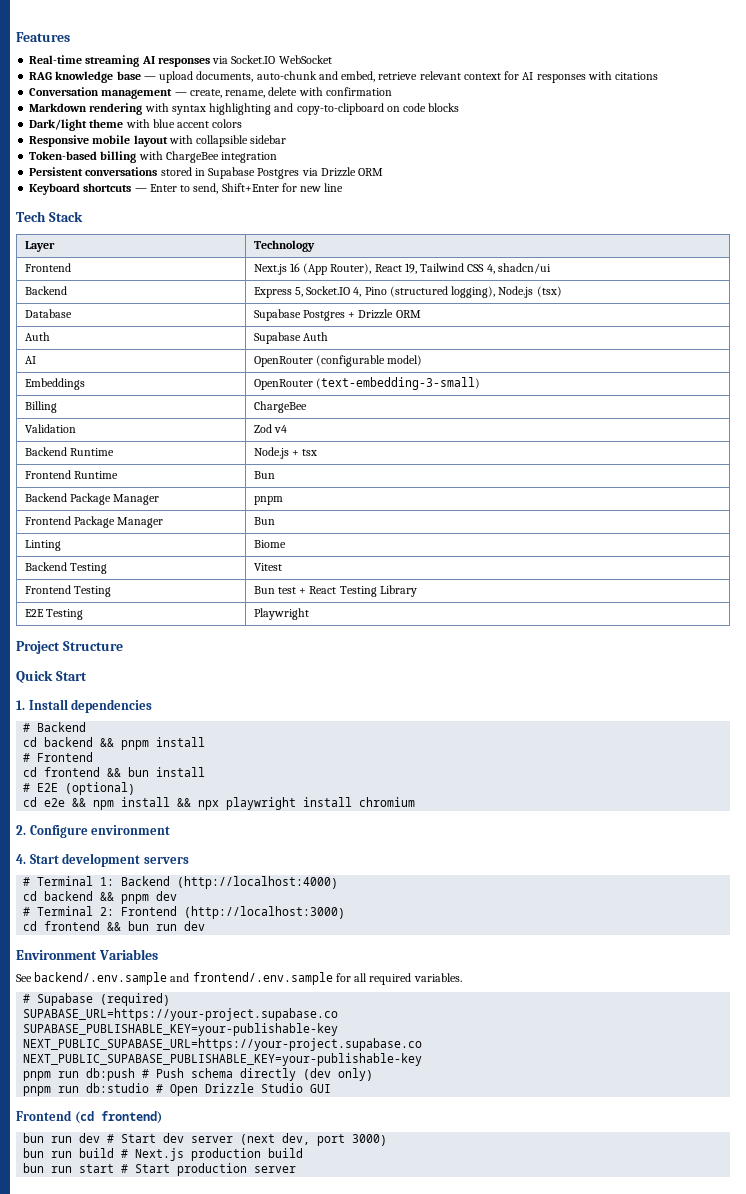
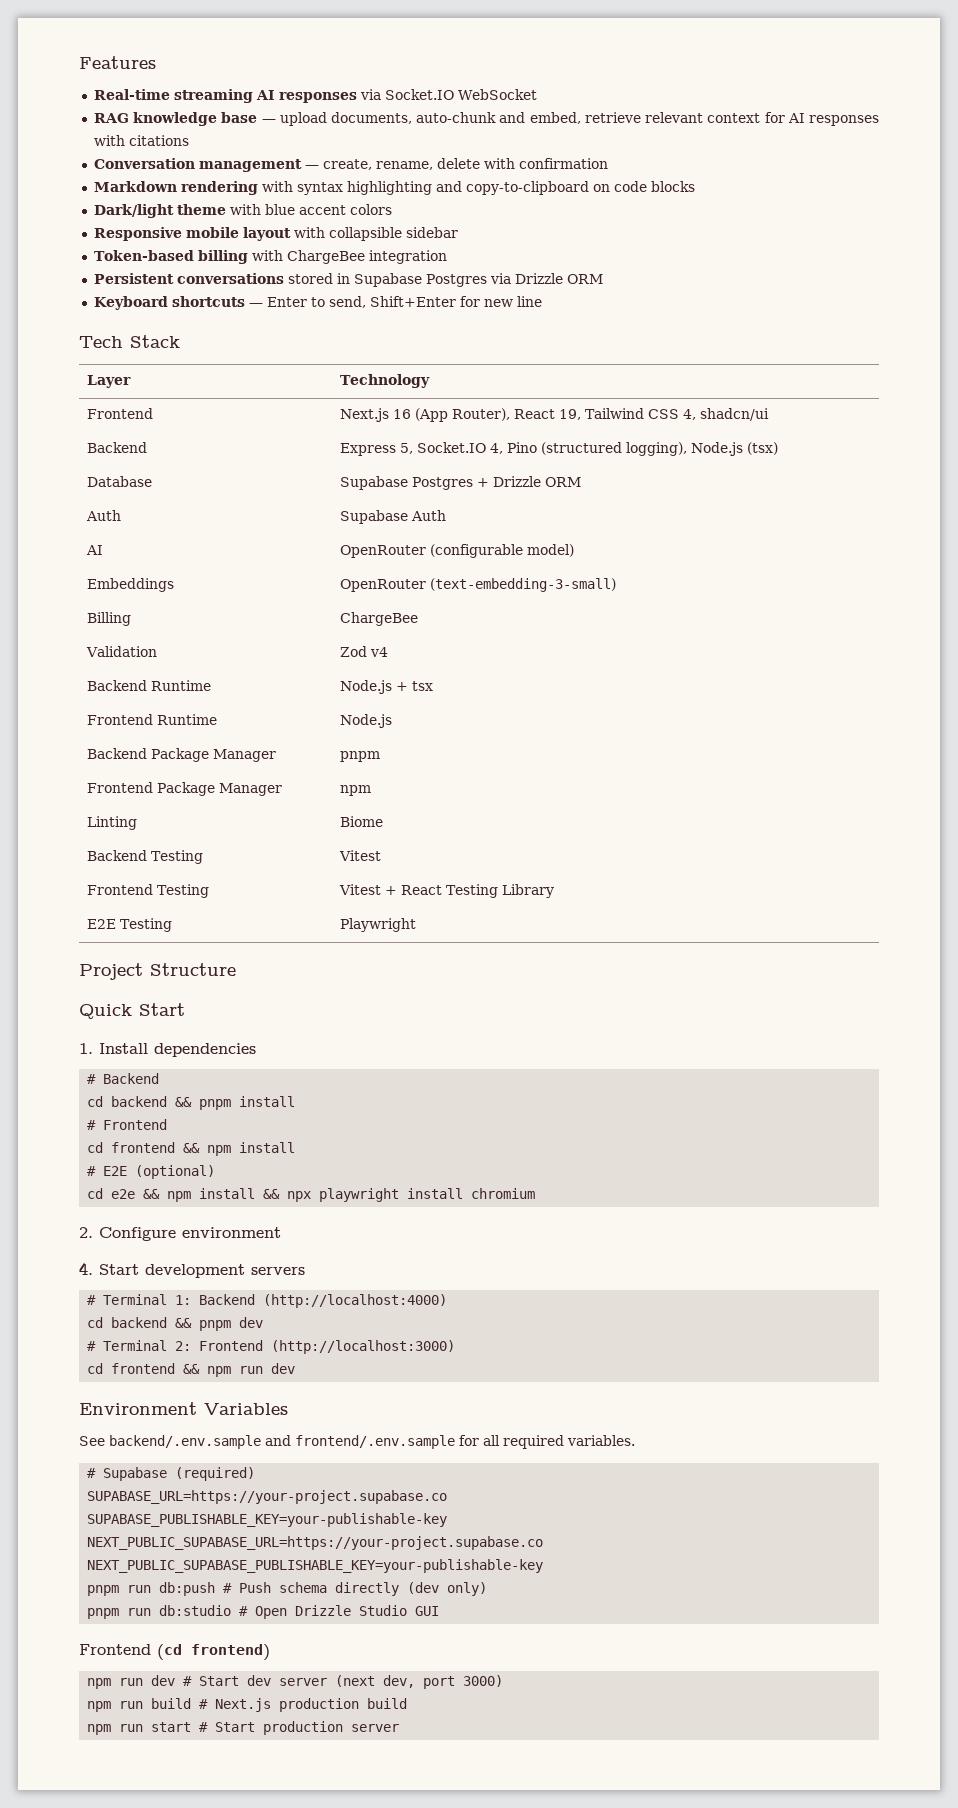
[253,471,275,479] Bun -> [340,714,393,728] Node.js
[253,517,275,525] Bun -> [340,785,372,796] npm
[253,586,296,594] Bun test -> [339,884,382,895] Vitest
[128,767,150,777] bun -> [207,1145,232,1156] npm
[128,921,150,931] bun -> [207,1366,232,1377] npm
[23,1133,45,1143] bun -> [87,1678,112,1689] npm
[23,1148,45,1158] bun -> [87,1701,112,1712] npm
[23,1163,45,1173] bun -> [87,1724,112,1735] npm

